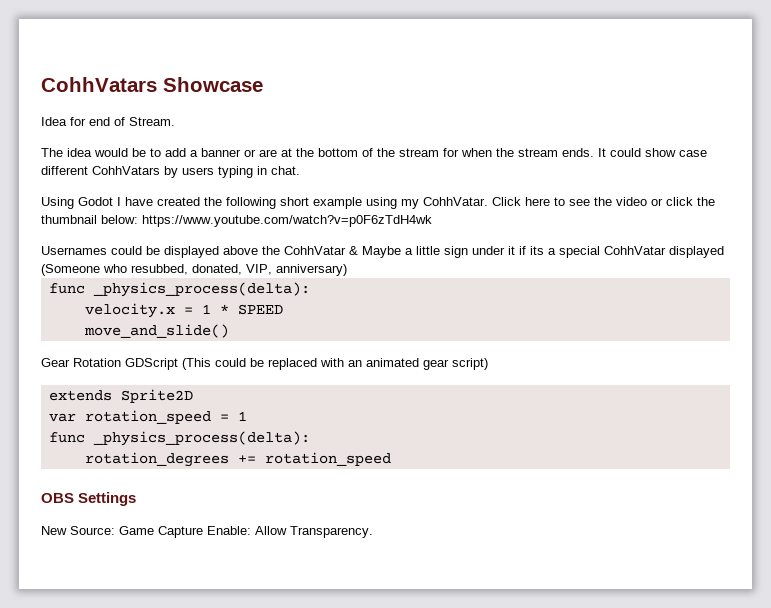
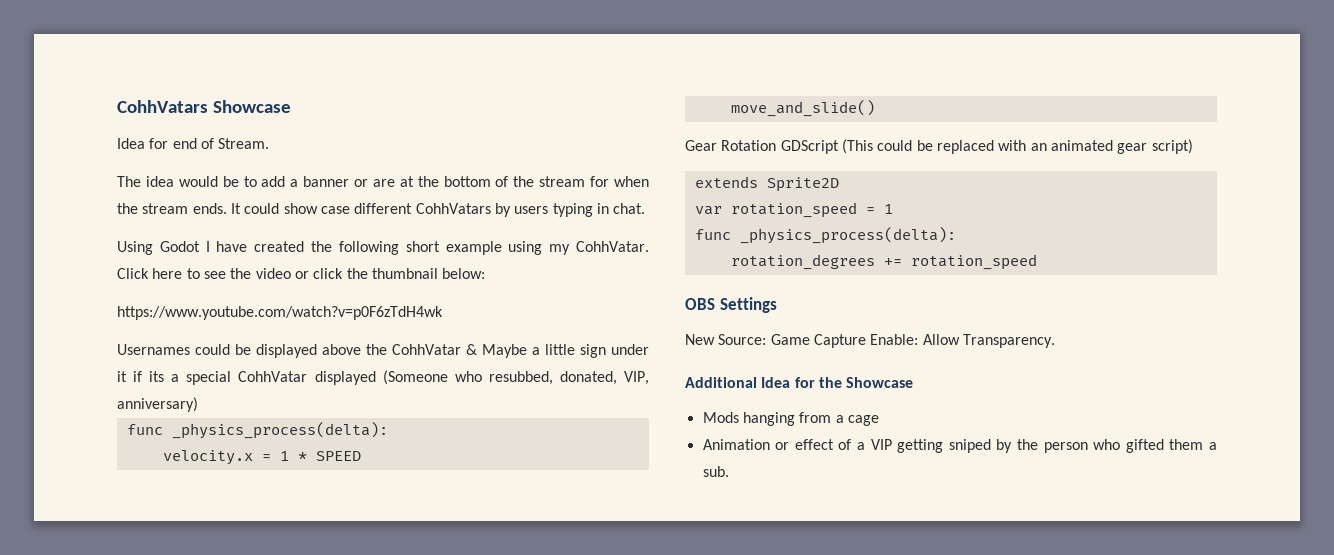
(138, 219) none -> (486, 273) //
(373, 532) none -> [685,377,914,388] [702,412,879,426] [702,439,1217,453] [702,466,729,477] // Additional Idea for the Showcase // Mods hanging from a cage // Animation or effect of a VIP getting sniped by the person who gifted them a sub.

